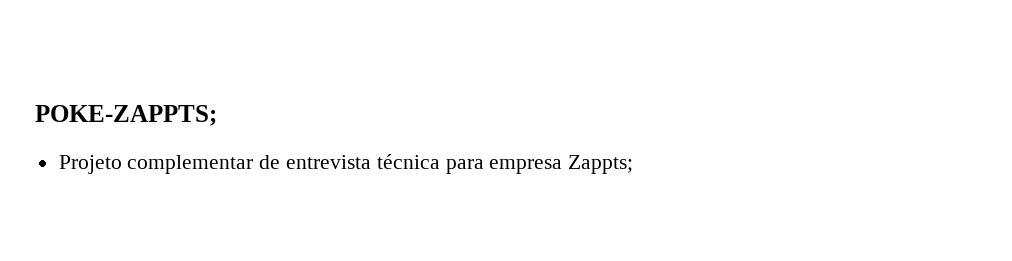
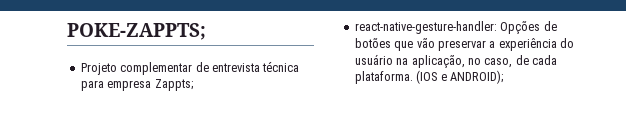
(634, 164) none -> [354,21,557,34] [354,38,574,51] [354,54,557,68] [354,70,503,84] // react-native-gesture-handler: Opções de botões que vão preservar a experiência do usuário na aplicação, no caso, de cada plataforma. (IOS e ANDROID);

